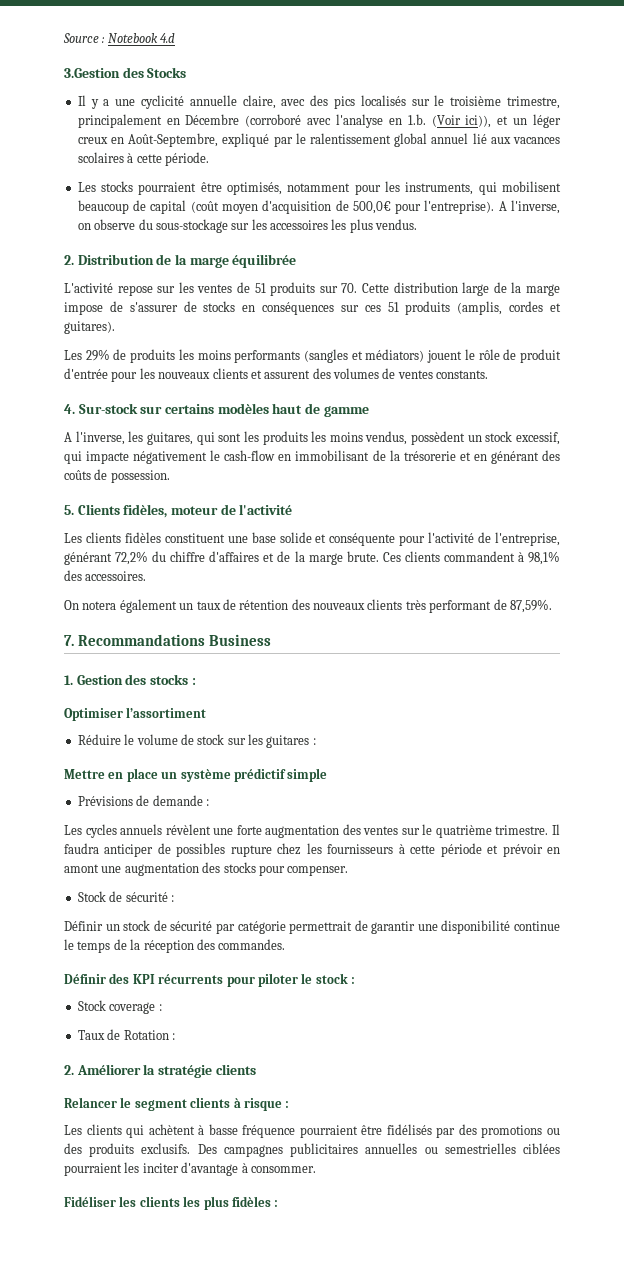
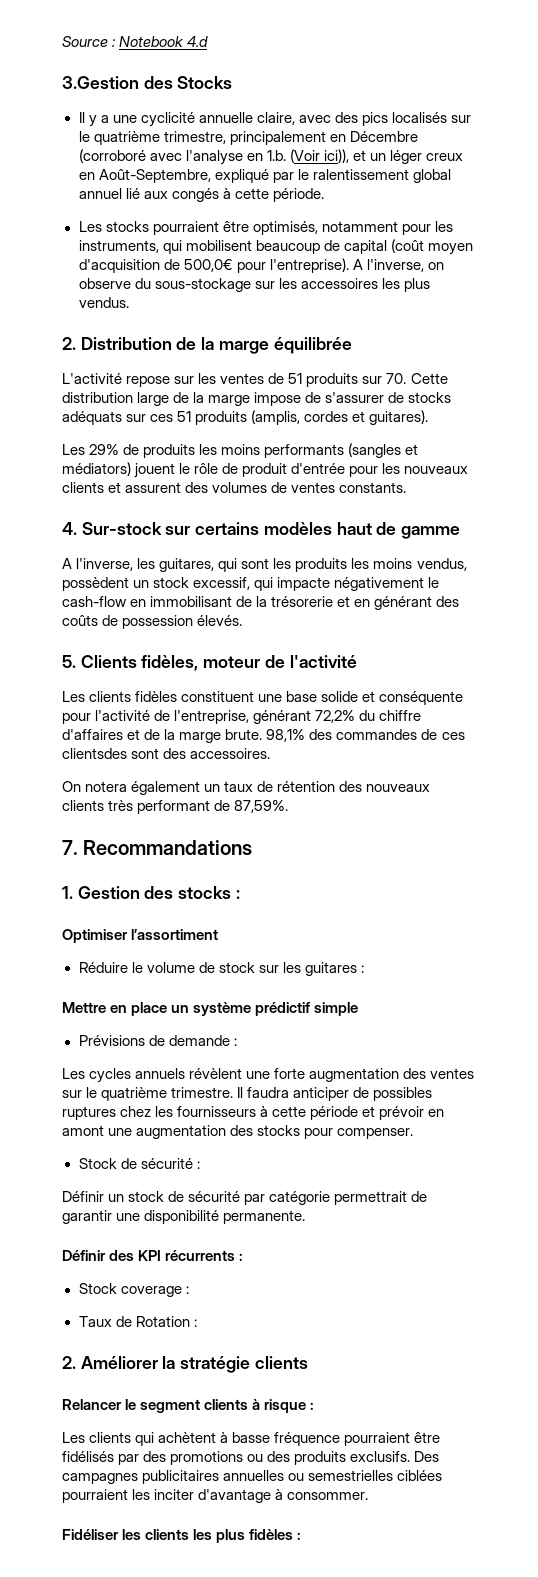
[450,96,502,106] troisième -> [93,131,160,145] quatrième
[513,137,560,144] [77,152,124,163] vacances scolaires -> [171,188,219,202] congés
[242,302,335,315] en conséquences -> [62,411,122,425] adéquats
[110,470,170,483] possession. -> [122,615,243,629] possession élevés.
[382,551,560,565] Ces clients commandent à 98,1% -> [266,729,465,742] [62,748,160,759] 98,1% des commandes de ces clientsdes sont
[208,634,271,646] Business -> (253, 847) none
[230,845,272,857] rupture -> [62,1106,116,1120] ruptures
[514,921,560,931] [64,939,286,953] continue le temps de la réception des commandes. -> [223,1210,306,1224] permanente.
[226,973,348,987] pour piloter le stock -> (236, 1255) none

